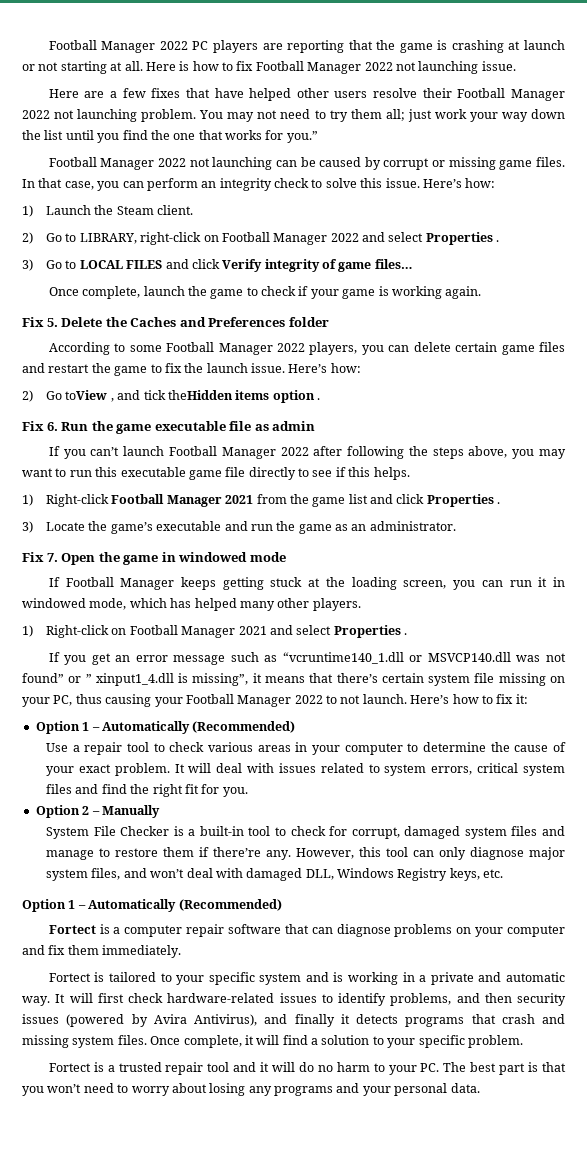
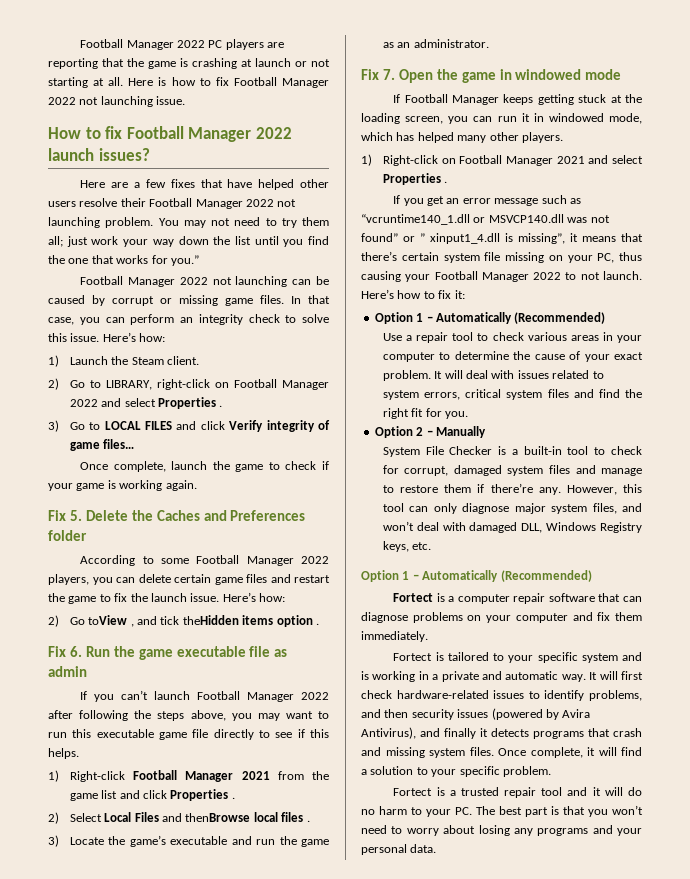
(516, 66) none -> [48,126,292,142] [48,148,150,161] // How to fix Football Manager 2022 launch issues?
(501, 503) none -> [48,812,310,824] // 2) Select Local Files and thenBrowse local files .

